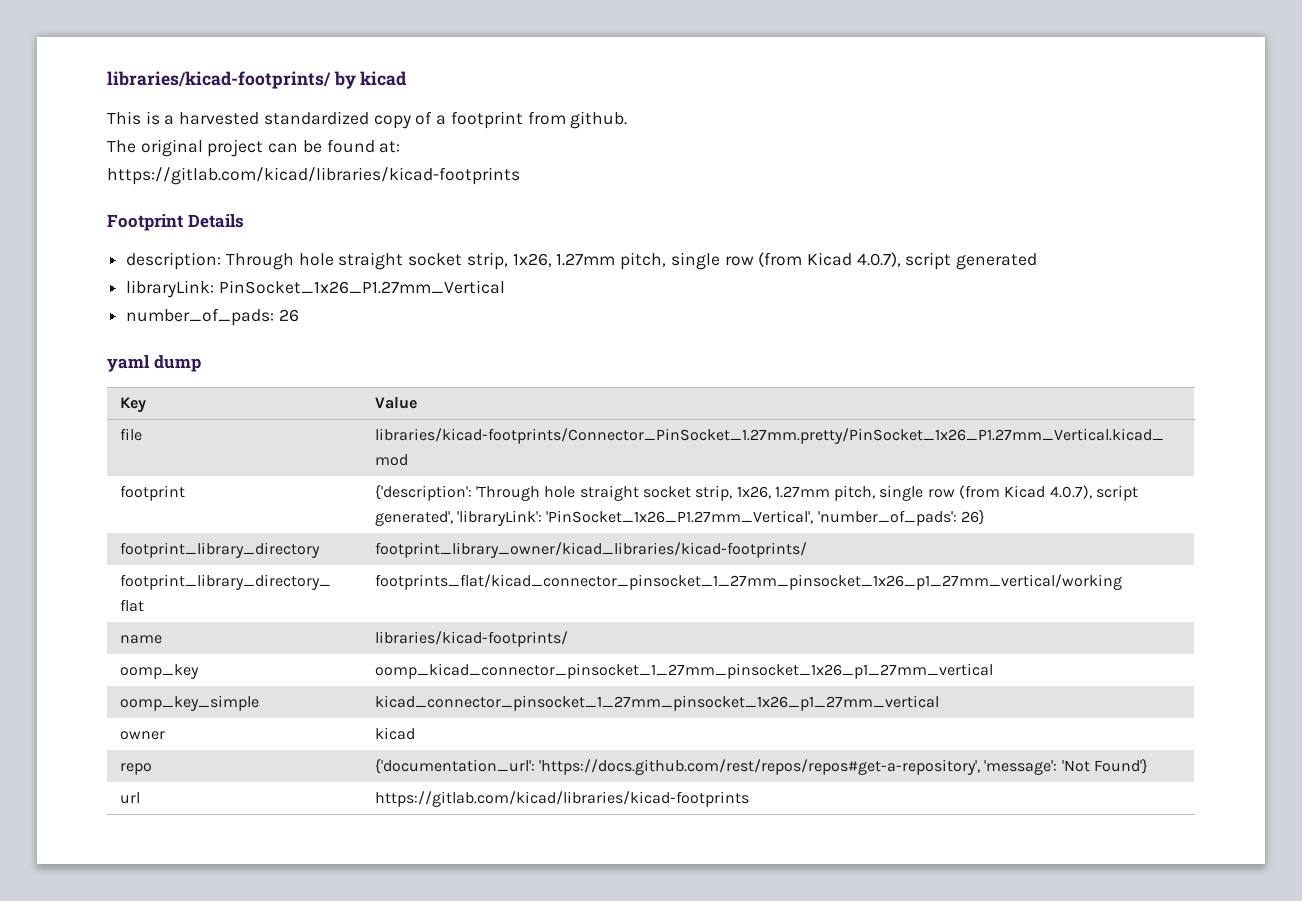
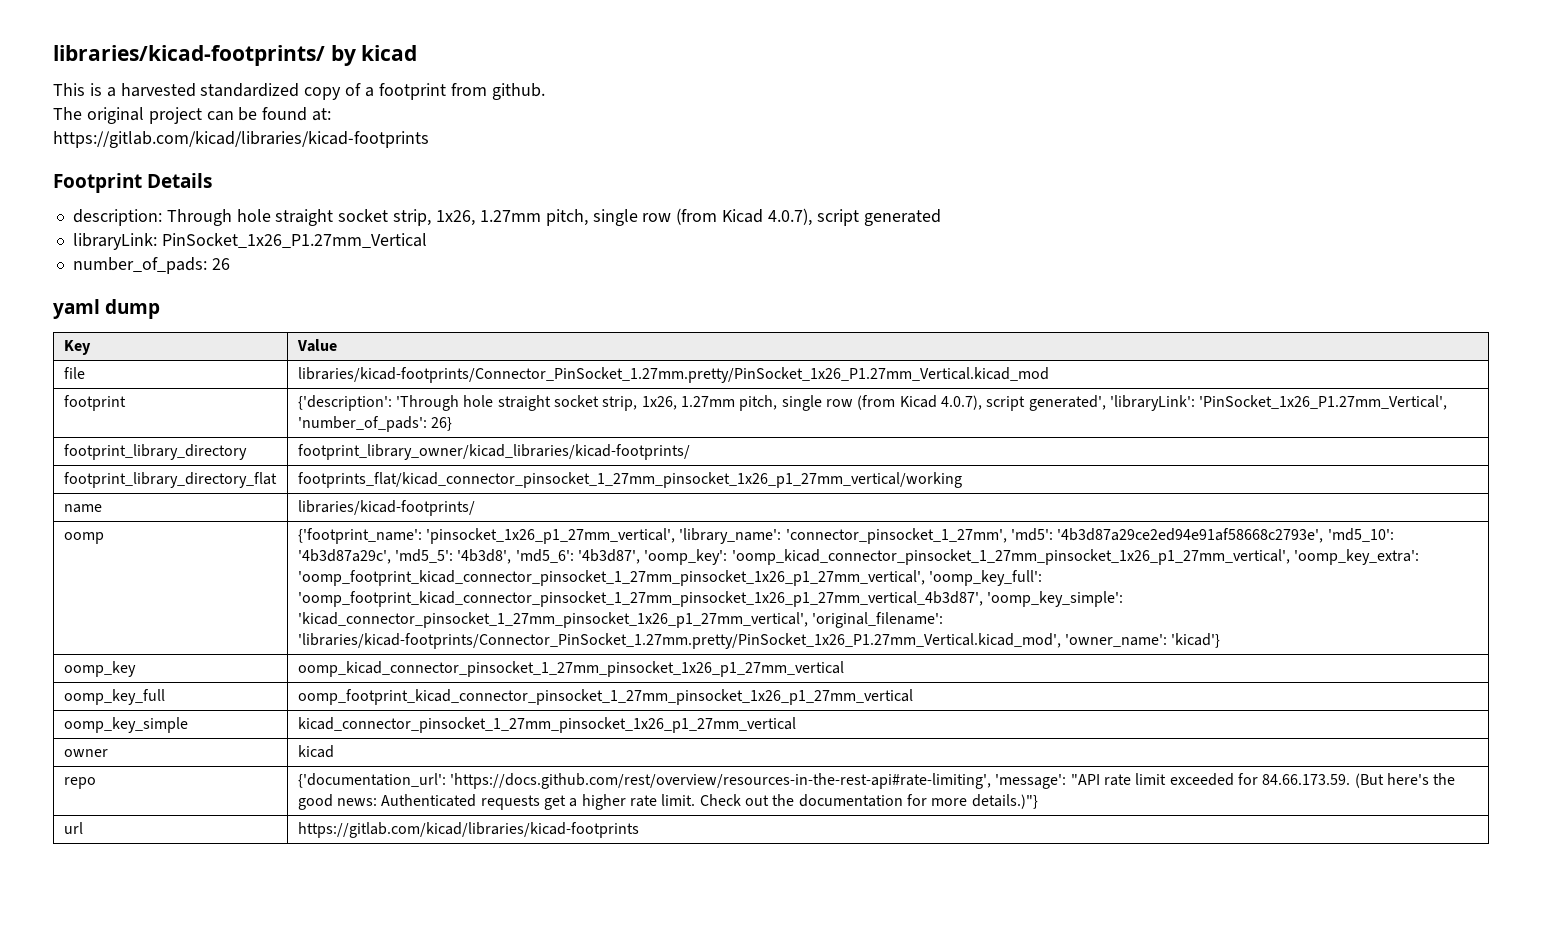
(568, 639) none -> [63,532,104,544] [297,528,1394,544] [297,549,1420,565] [297,570,1043,586] [297,591,1124,607] [297,612,944,628] [297,633,1221,649] // oomp | {'footprint_name': 'pinsocket_1x26_p1_27mm_vertical', 'library_name': 'connector_pinsocket_1_27mm', 'md5': '4b3d87a29ce2ed94e91af58668c2793e', 'md5_10': '4b3d87a29c', 'md5_5': '4b3d8', 'md5_6': '4b3d87', 'oomp_key': 'oomp_kicad_connector_pinsocket_1_27mm_pinsocket_1x26_p1_27mm_vertical', 'oomp_key_extra': 'oomp_footprint_kicad_connector_pinsocket_1_27mm_pinsocket_1x26_p1_27mm_vertical', 'oomp_key_full': 'oomp_footprint_kicad_connector_pinsocket_1_27mm_pinsocket_1x26_p1_27mm_vertical_4b3d87', 'oomp_key_simple': 'kicad_connector_pinsocket_1_27mm_pinsocket_1x26_p1_27mm_vertical', 'original_filename': 'libraries/kicad-footprints/Connector_PinSocket_1.27mm.pretty/PinSocket_1x26_P1.27mm_Vertical.kicad_mod', 'owner_name': 'kicad'}
(993, 671) none -> [63,689,165,705] [297,689,913,705] // oomp_key_full | oomp_footprint_kicad_connector_pinsocket_1_27mm_pinsocket_1x26_p1_27mm_vertical
[538,759,1148,775] 'https://docs.github.com/rest/repos/repos#get-a-repository', 'message': 'Not Found'} -> [450,773,1456,789] [297,794,1038,810] 'https://docs.github.com/rest/overview/resources-in-the-rest-api#rate-limiting', 'message': "API rate limit exceeded for 84.66.173.59. (But here's the good news: Authenticated requests get a higher rate limit. Check out the documentation for more details.)"}

